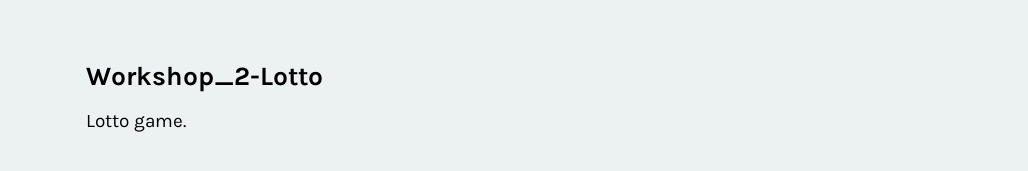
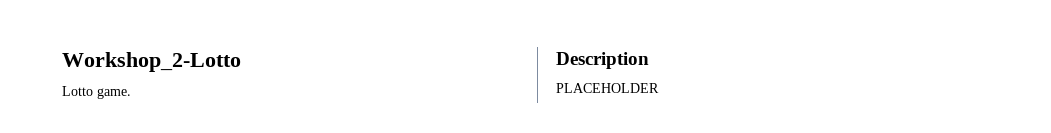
(187, 124) none -> [556,52,649,69] [556,83,659,93] // Description // PLACEHOLDER

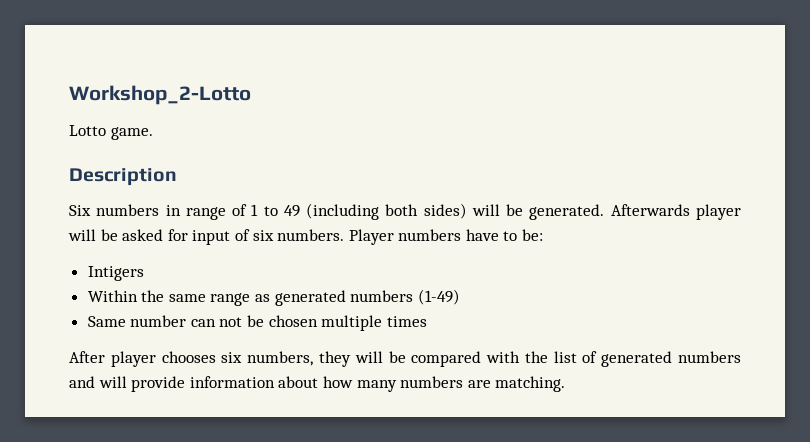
[556,83,659,93] PLACEHOLDER -> [69,203,741,220] [68,229,544,245] [87,266,144,281] [87,289,460,306] [87,315,427,331] [69,351,741,367] [69,376,566,392] Six numbers in range of 1 to 49 (including both sides) will be generated. Afterwards player will be asked for input of six numbers. Player numbers have to be: // Intigers // Within the same range as generated numbers (1-49) // Same number can not be chosen multiple times // After player chooses six numbers, they will be compared with the list of generated numbers and will provide information about how many numbers are matching.

